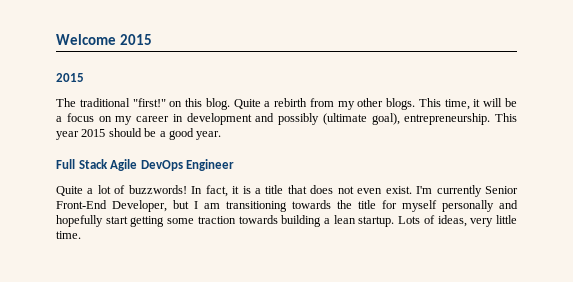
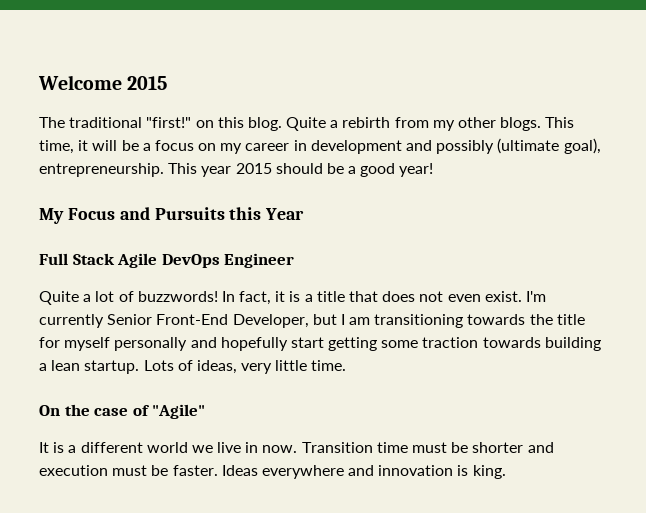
[56,73,84,82] // 2015 -> (168, 83) none
[196,131,222,140] year. -> [399,163,434,177] [39,207,305,224] year! // My Focus and Pursuits this Year
(81, 235) none -> [39,404,206,419] [39,442,554,453] [39,465,506,479] // On the case of "Agile" // It is a different world we live in now. Transition time must be shorter and execution must be faster. Ideas everywhere and innovation is king.

